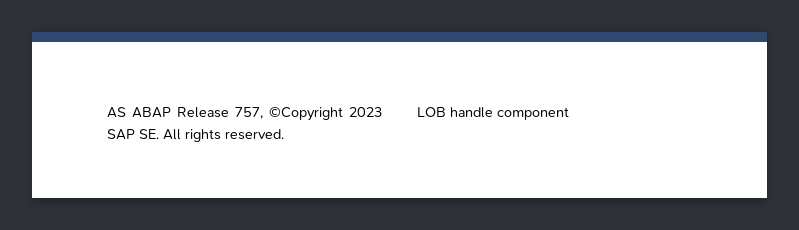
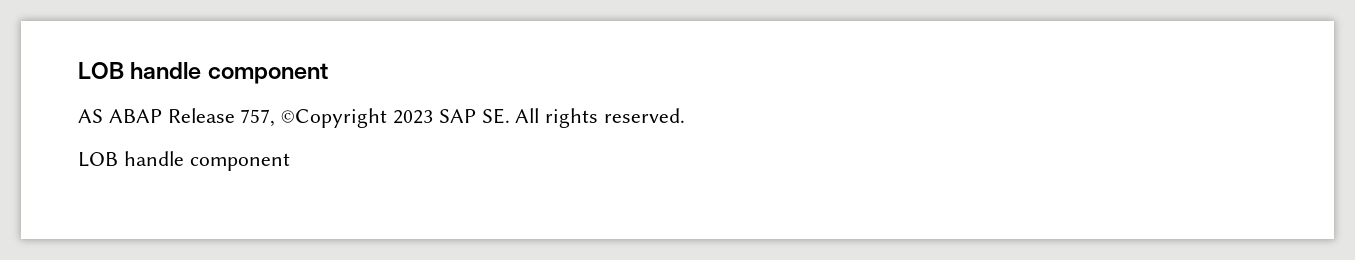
(107, 112) none -> [78,62,328,84] LOB handle component //

